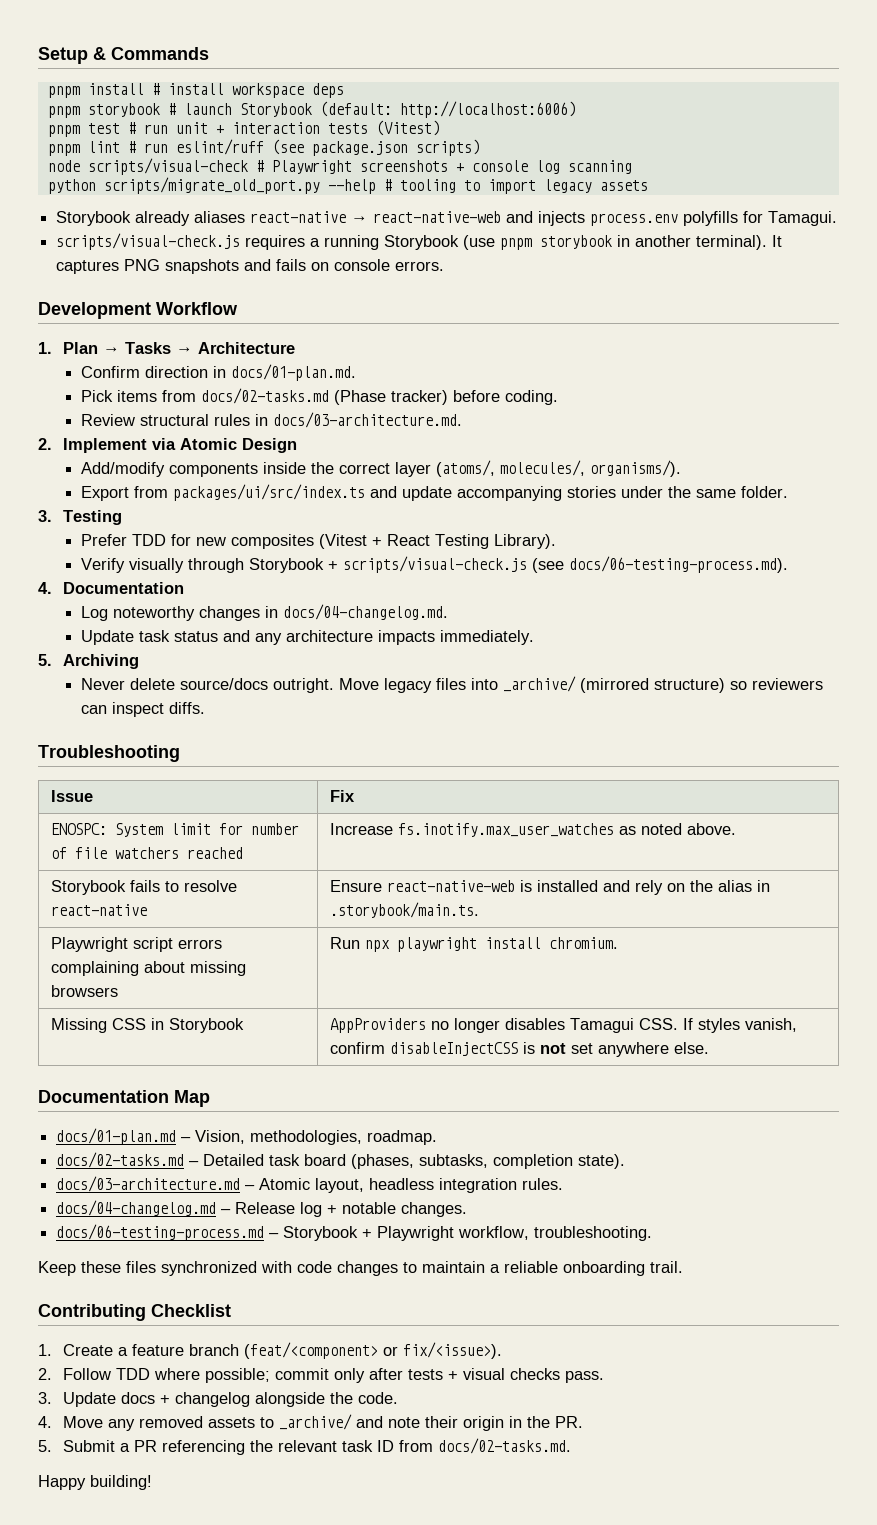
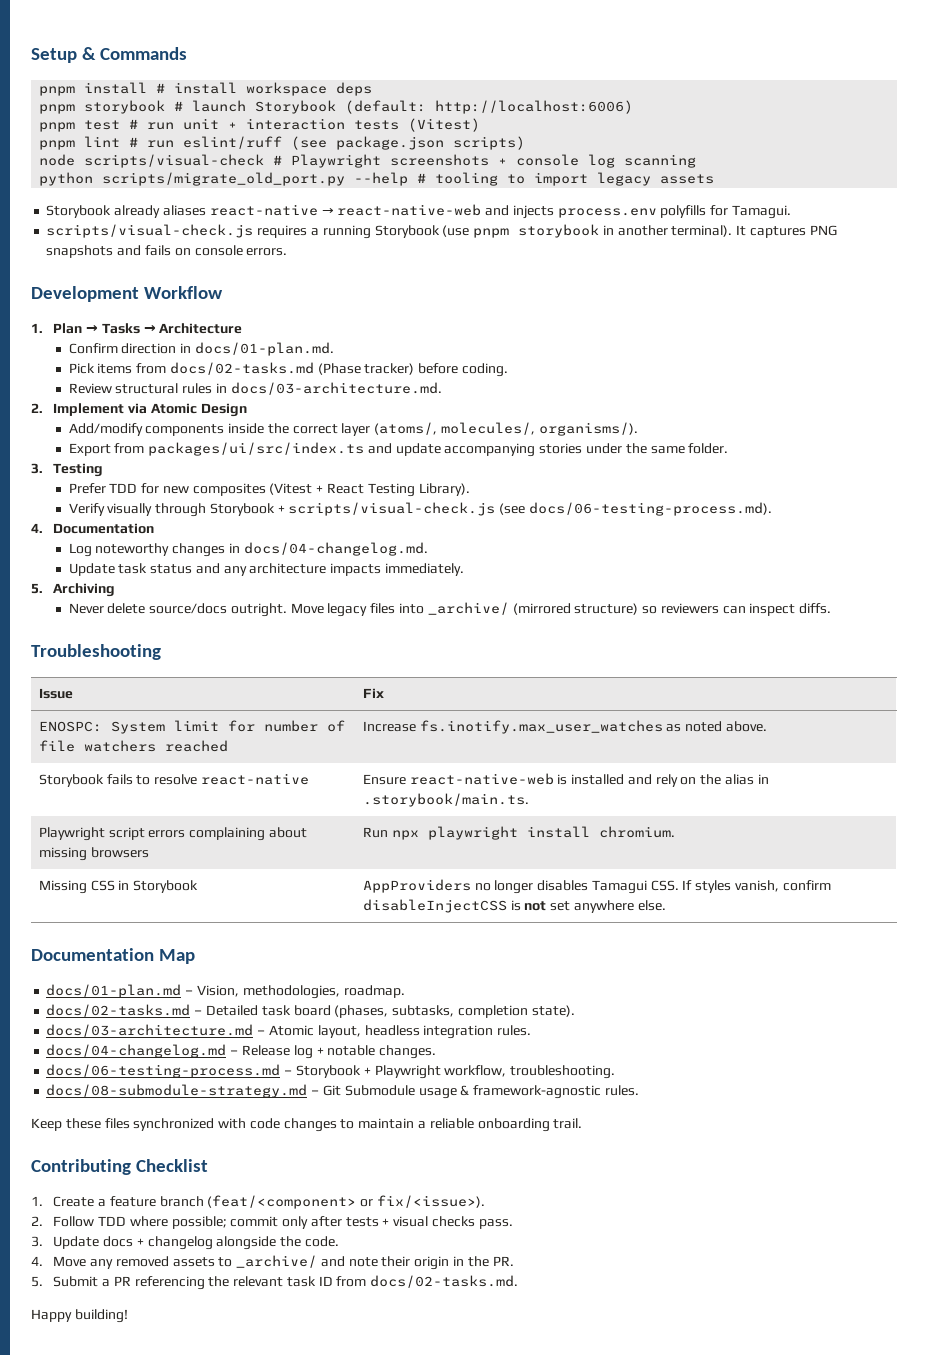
(653, 1233) none -> [46,1084,639,1099] // docs/08-submodule-strategy.md – Git Submodule usage & framework-agnostic rules.

